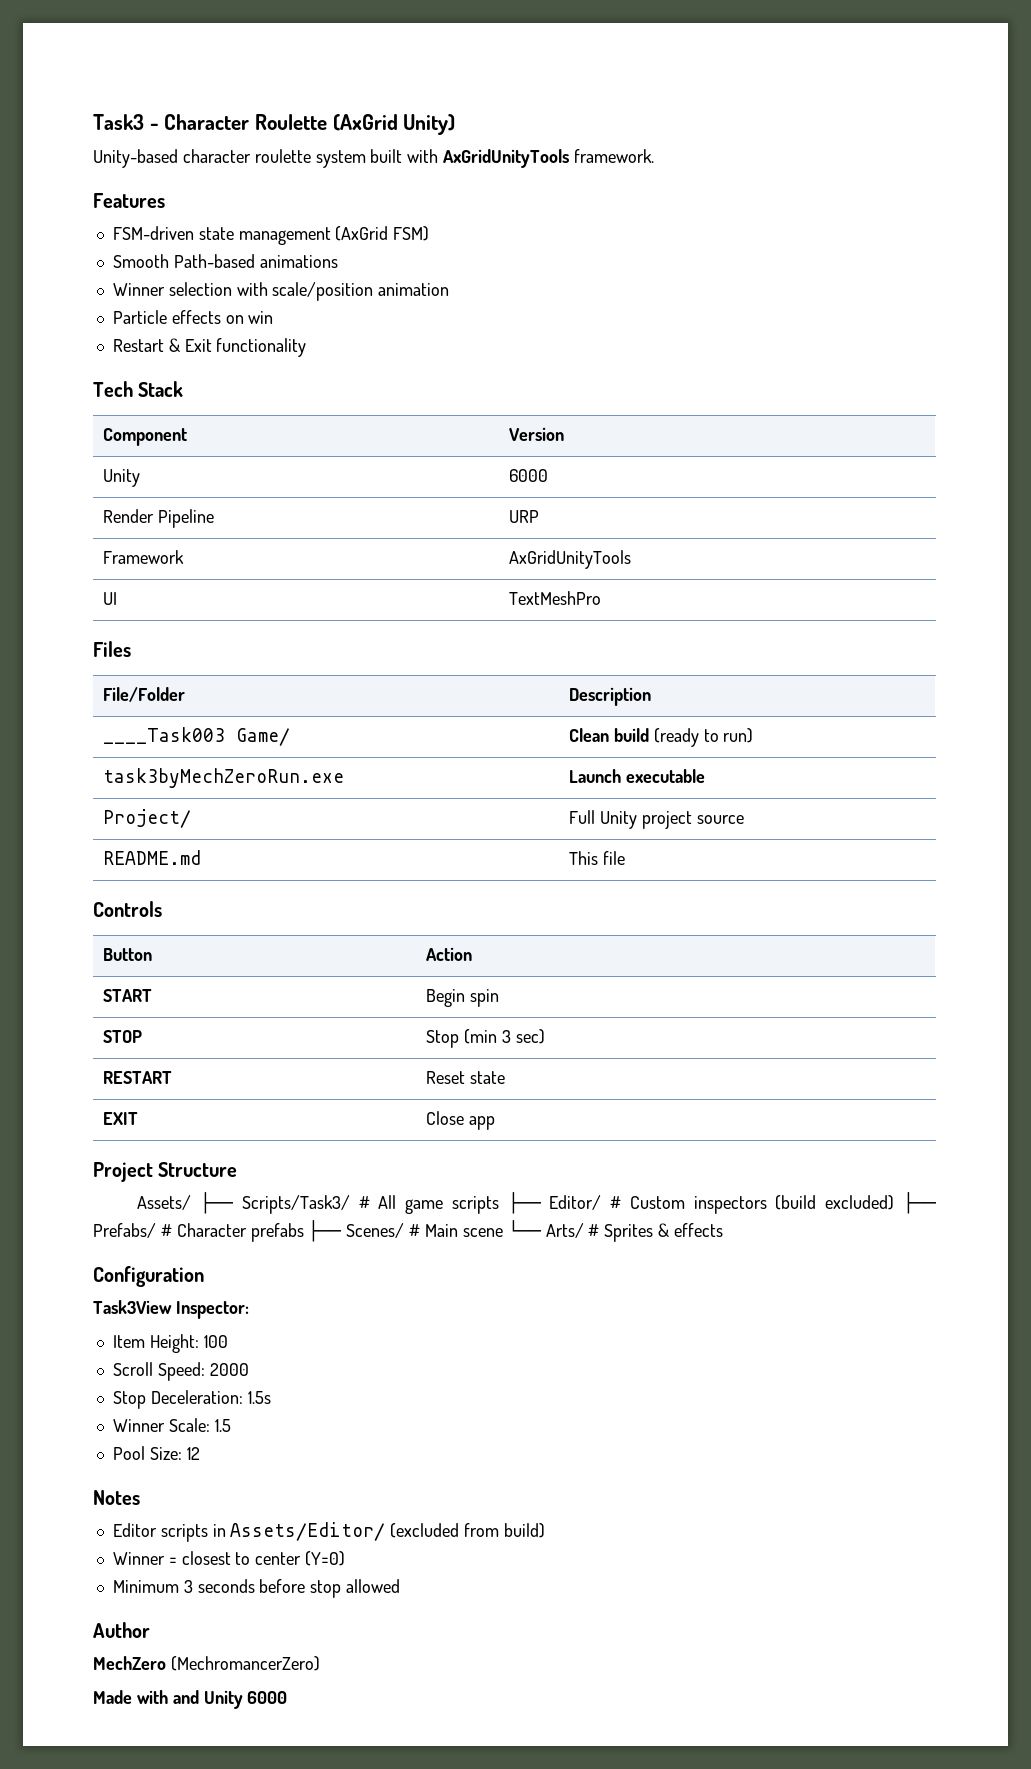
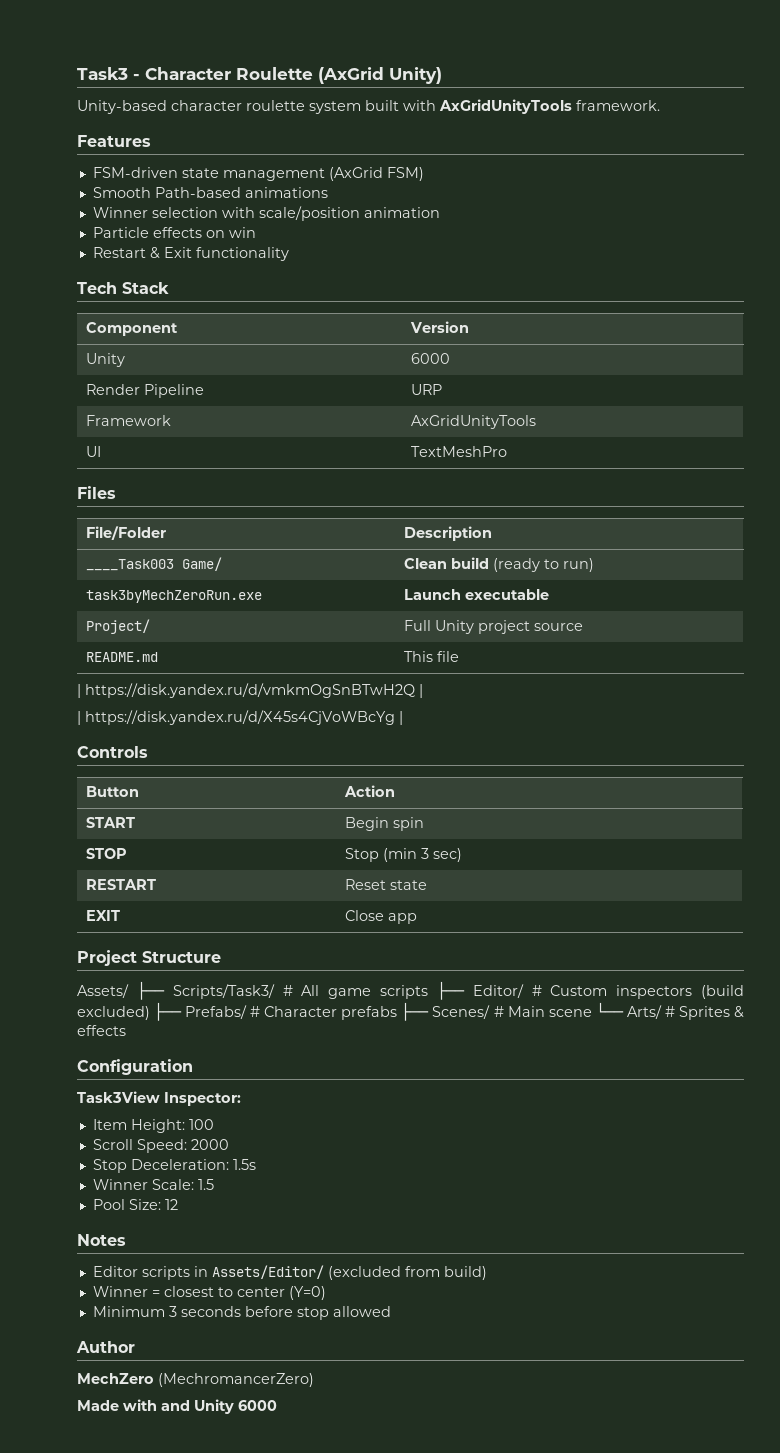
(625, 858) none -> [77,683,423,698] [77,710,403,725] // | https://disk.yandex.ru/d/vmkmOgSnBTwH2Q | // | https://disk.yandex.ru/d/X45s4CjVoWBcYg |

